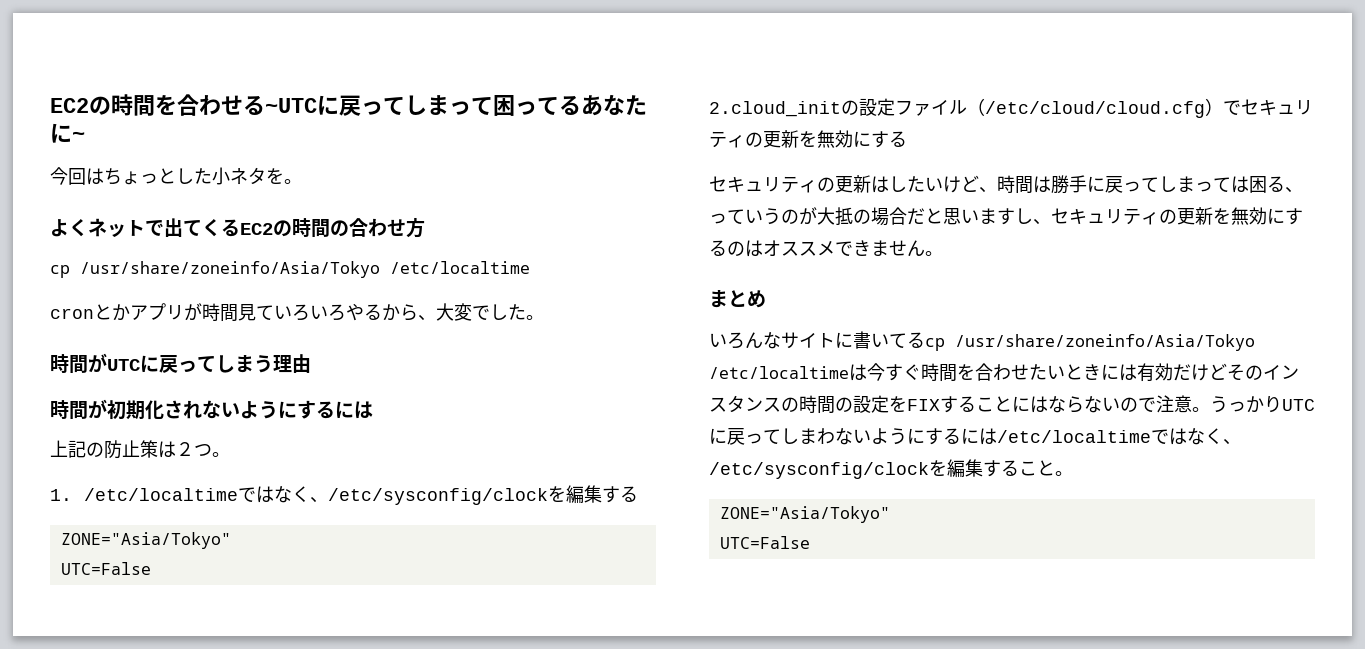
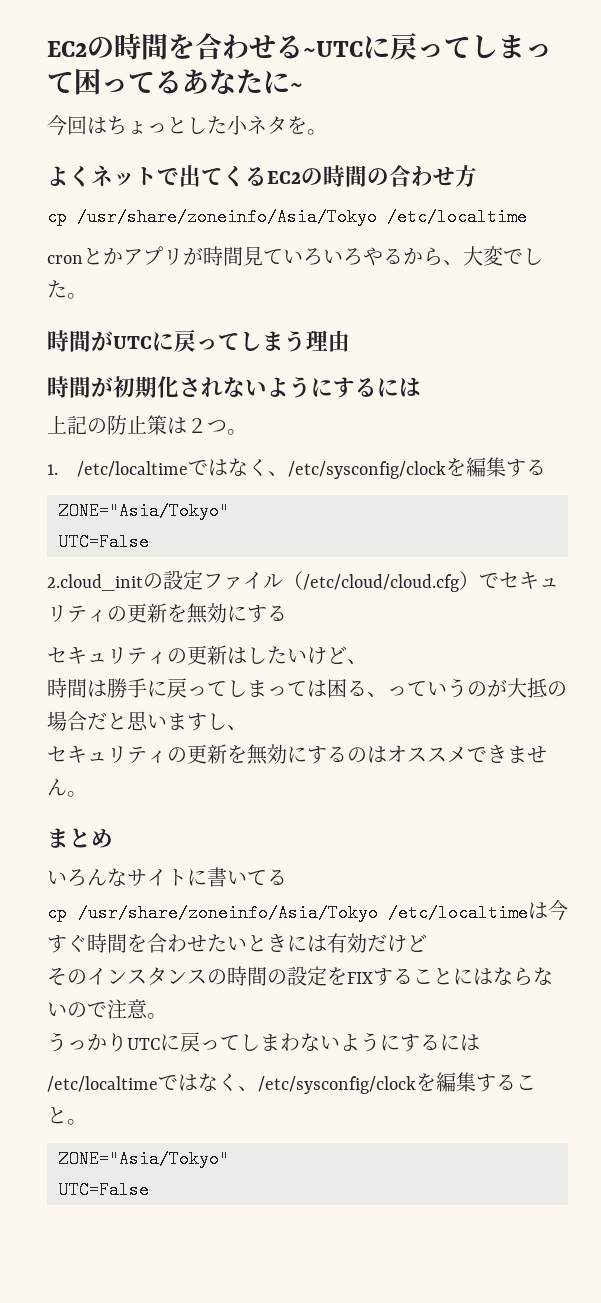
(997, 190) none -> (367, 661) //
(1051, 222) none -> (247, 727) //
(925, 340) none -> (287, 877) //
(1227, 371) none -> (427, 943) //
(1210, 409) none -> (167, 1016) //
(997, 436) none -> (480, 1042) //

